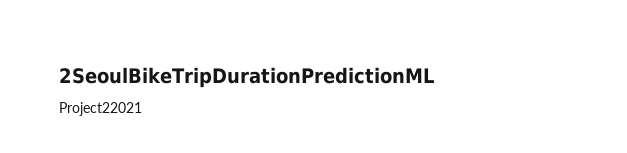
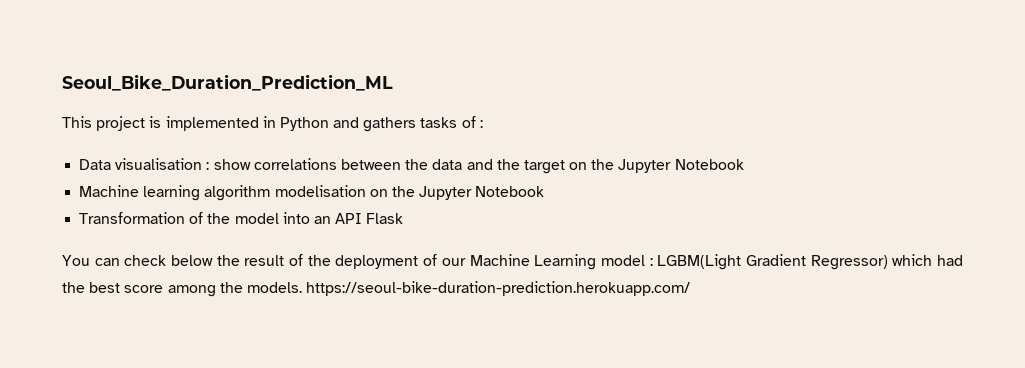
[59,67,434,88] [59,102,142,116] 2SeoulBikeTripDurationPredictionML // Project22021 -> [62,74,393,91] [62,116,483,132] [79,158,744,174] [79,185,545,201] [79,212,404,224] [62,254,964,270] [62,281,691,297] Seoul_Bike_Duration_Prediction_ML // This project is implemented in Python and gathers tasks of : // Data visualisation : show correlations between the data and the target on the Jupyter Notebook // Machine learning algorithm modelisation on the Jupyter Notebook // Transformation of the model into an API Flask // You can check below the result of the deployment of our Machine Learning model : LGBM(Light Gradient Regressor) which had the best score among the models. https://seoul-bike-duration-prediction.herokuapp.com/

